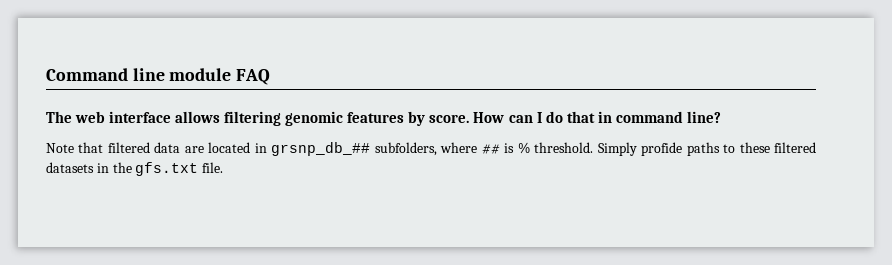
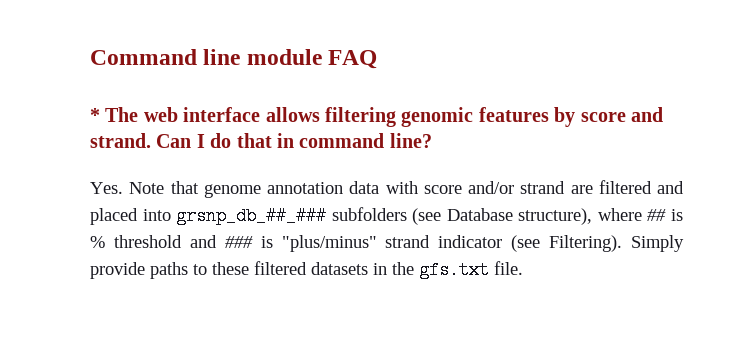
(271, 77) none -> [90,108,100,122] *
[429,112,533,123] score. How can -> [580,107,663,122] [90,133,192,148] score and strand. Can
(721, 117) none -> [90,182,123,194] Yes.
[107,142,683,156] filtered data are located in grsnp_db_## subfolders, where ## is % threshold. Simply profide -> [203,180,684,198] [90,207,683,225] [90,235,684,252] [90,262,145,279] genome annotation data with score and/or strand are filtered and placed into grsnp_db_##_### subfolders (see Database structure), where ## is % threshold and ### is "plus/minus" strand indicator (see Filtering). Simply provide

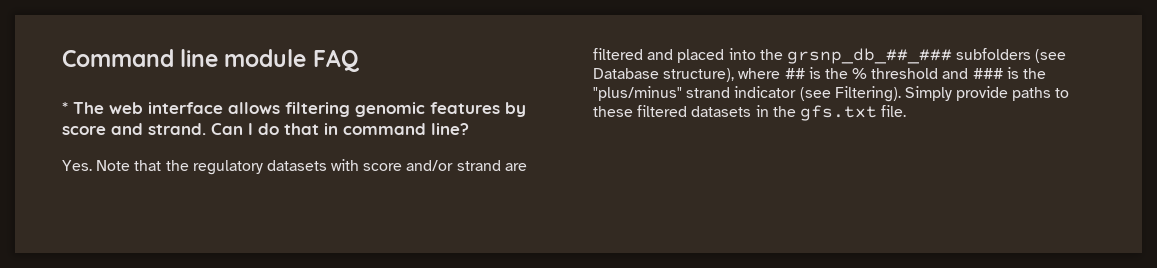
[203,181,380,198] genome annotation data -> [165,160,327,175] the regulatory datasets
(171, 215) none -> [759,49,783,60] the
(683, 215) none -> [824,68,848,79] the
(273, 242) none -> [1023,68,1047,79] the

